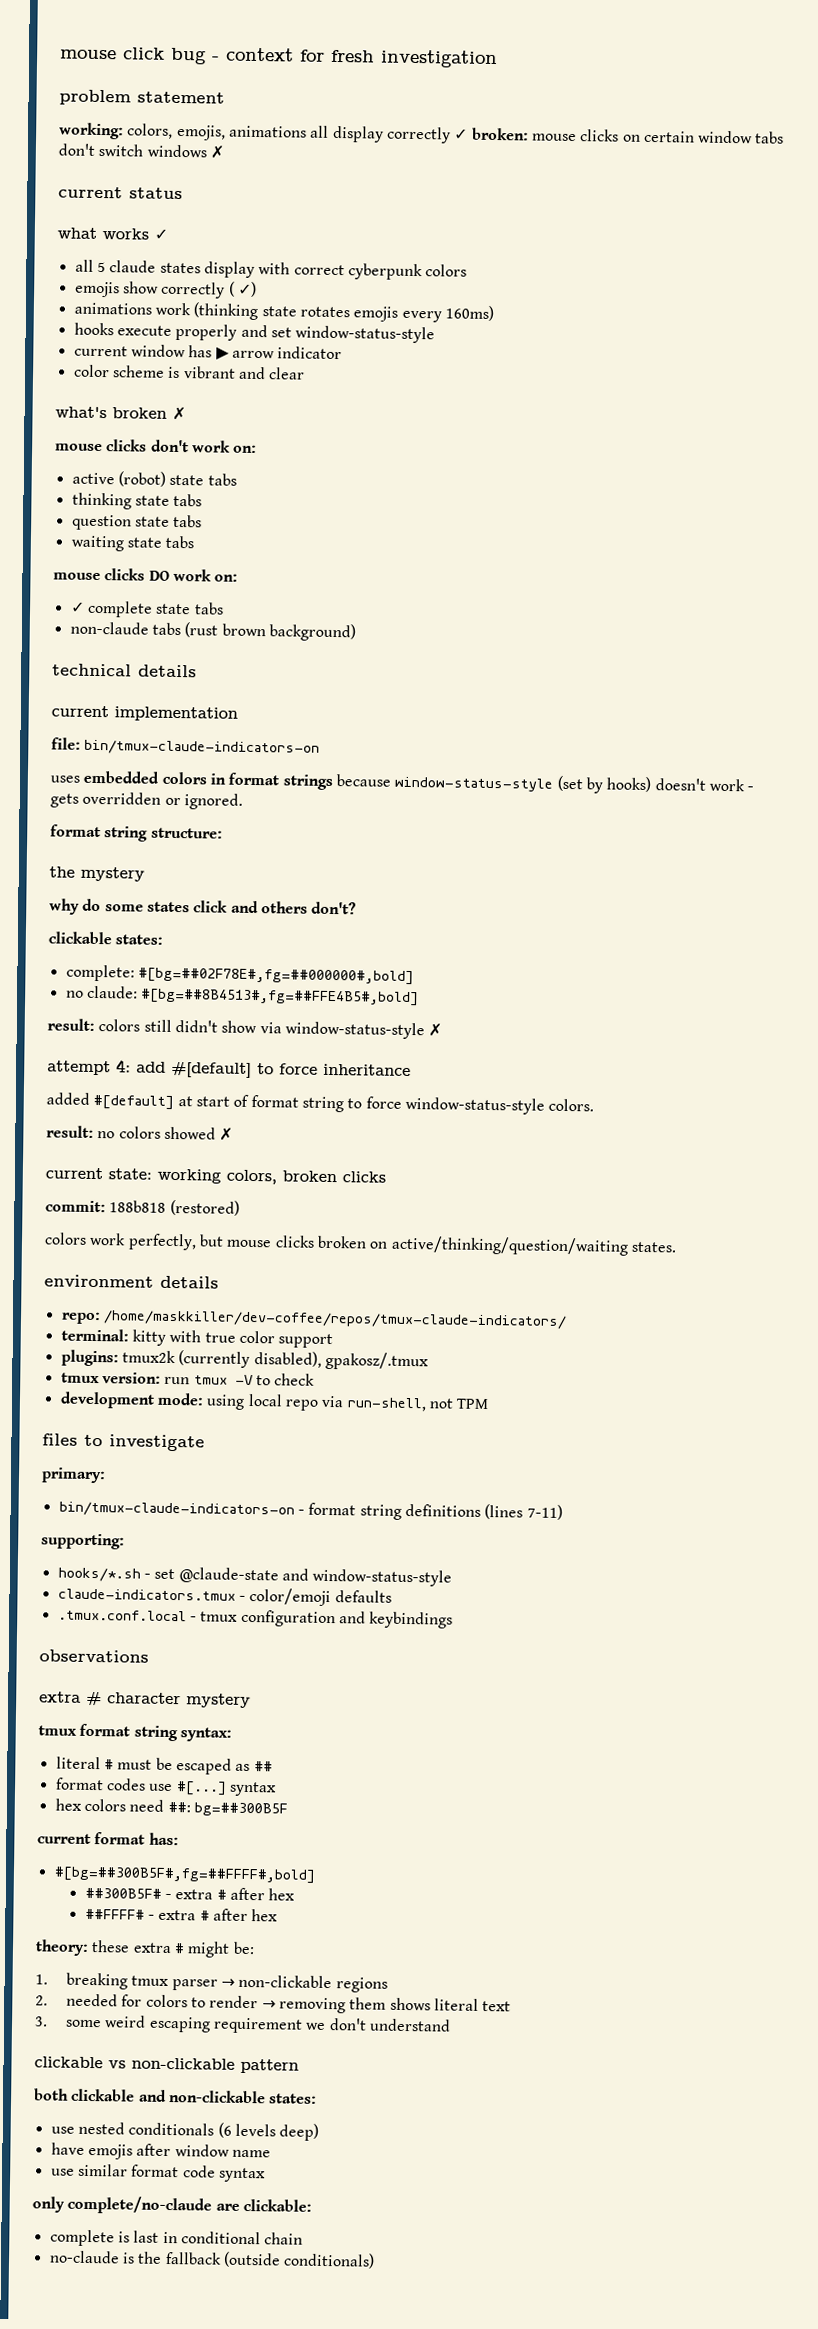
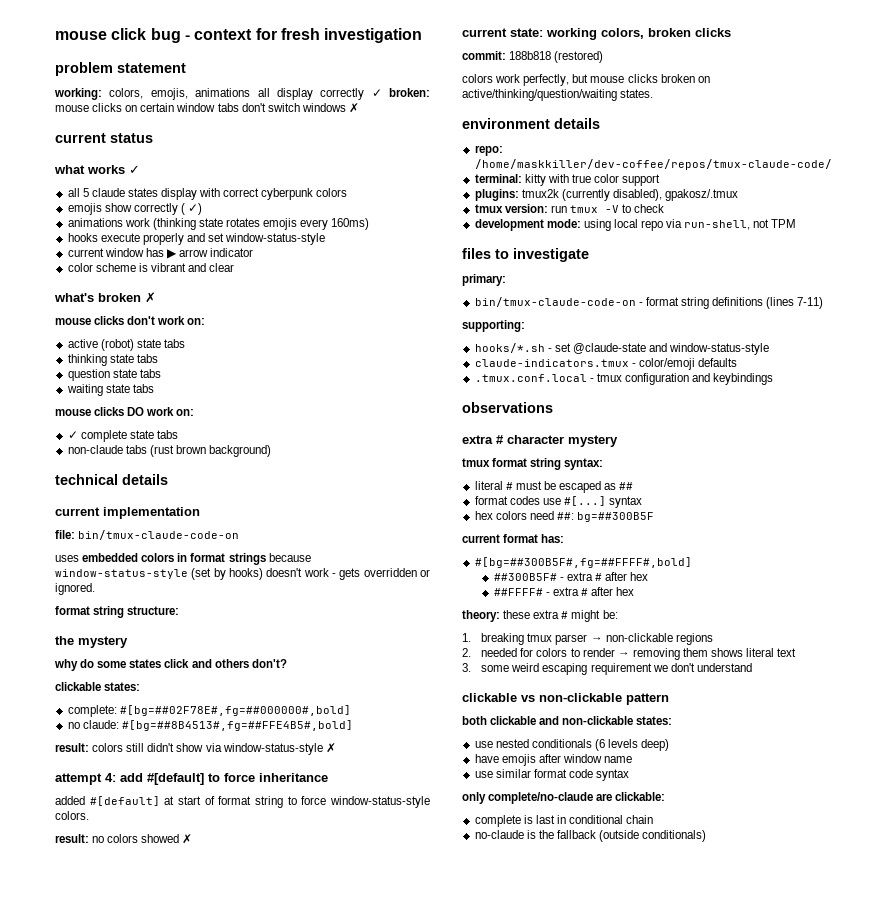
[84,739,321,756] bin/tmux-claude-indicators-on -> [78,530,240,540] bin/tmux-claude-code-on
[102,1310,567,1330] /home/maskkiller/dev-coffee/repos/tmux-claude-indicators/ -> [474,159,832,170] /home/maskkiller/dev-coffee/repos/tmux-claude-code/
[58,1501,295,1518] bin/tmux-claude-indicators-on -> [474,297,636,307] bin/tmux-claude-code-on

